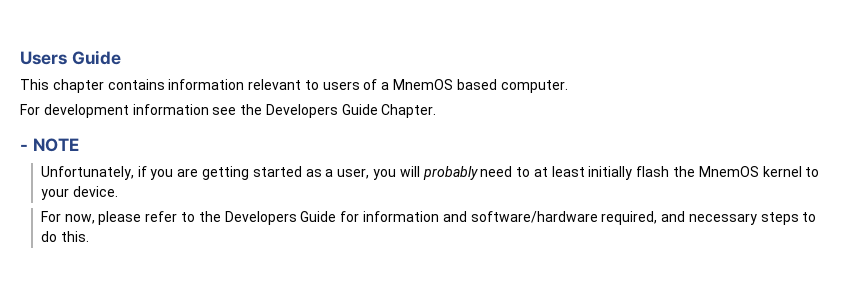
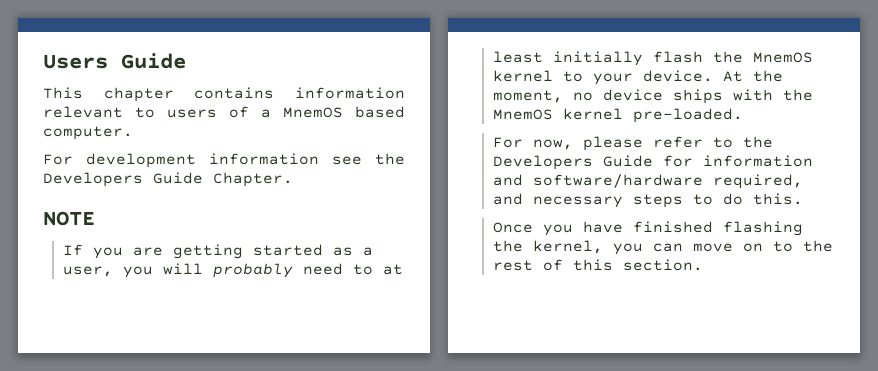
[20,144,28,151] - -> (293, 179) none
[40,166,147,180] Unfortunately, if -> [62,244,83,256] If
(118, 191) none -> [722,70,783,82] [492,89,813,104] [492,108,743,123] At the moment, no device ships with the MnemOS kernel pre-loaded.
(89, 236) none -> [492,221,803,236] [492,240,833,255] [492,259,703,271] // Once you have finished flashing the kernel, you can move on to the rest of this section.

